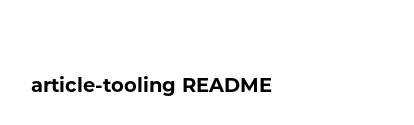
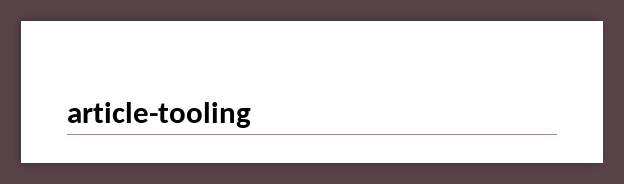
[182,78,272,92] README -> (251, 115) none

